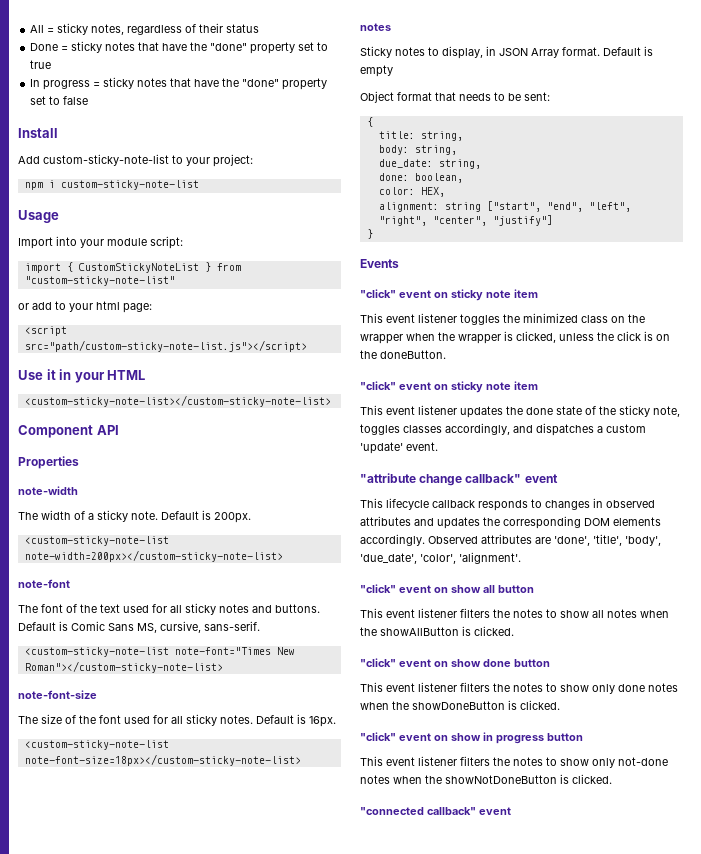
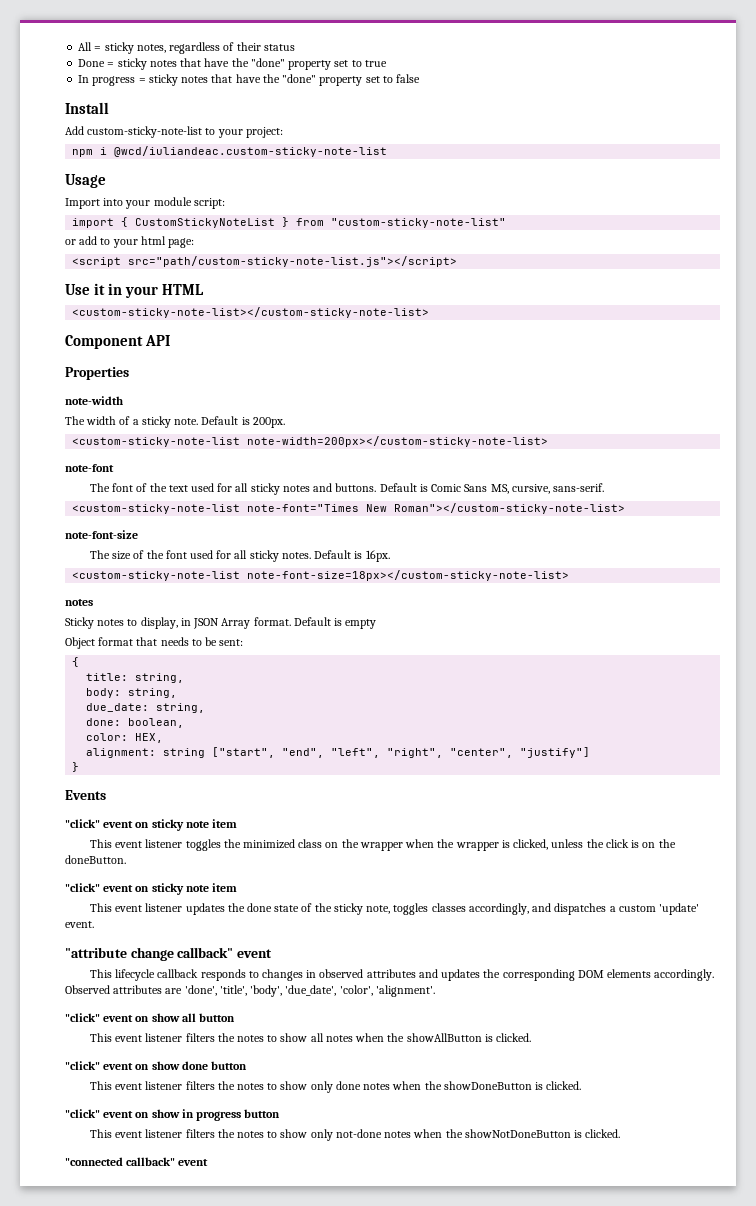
[60,180,199,190] custom-sticky-note-list -> [114,146,388,157] @wcd/iuliandeac.custom-sticky-note-list

